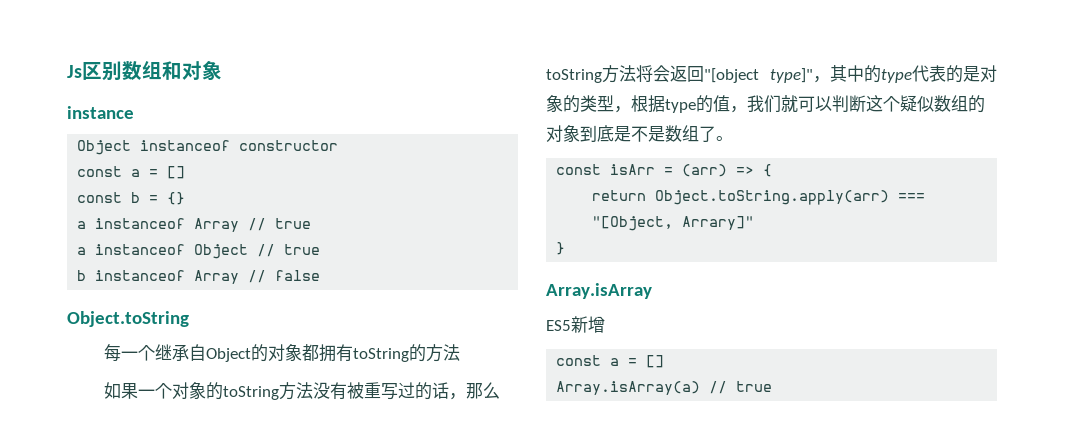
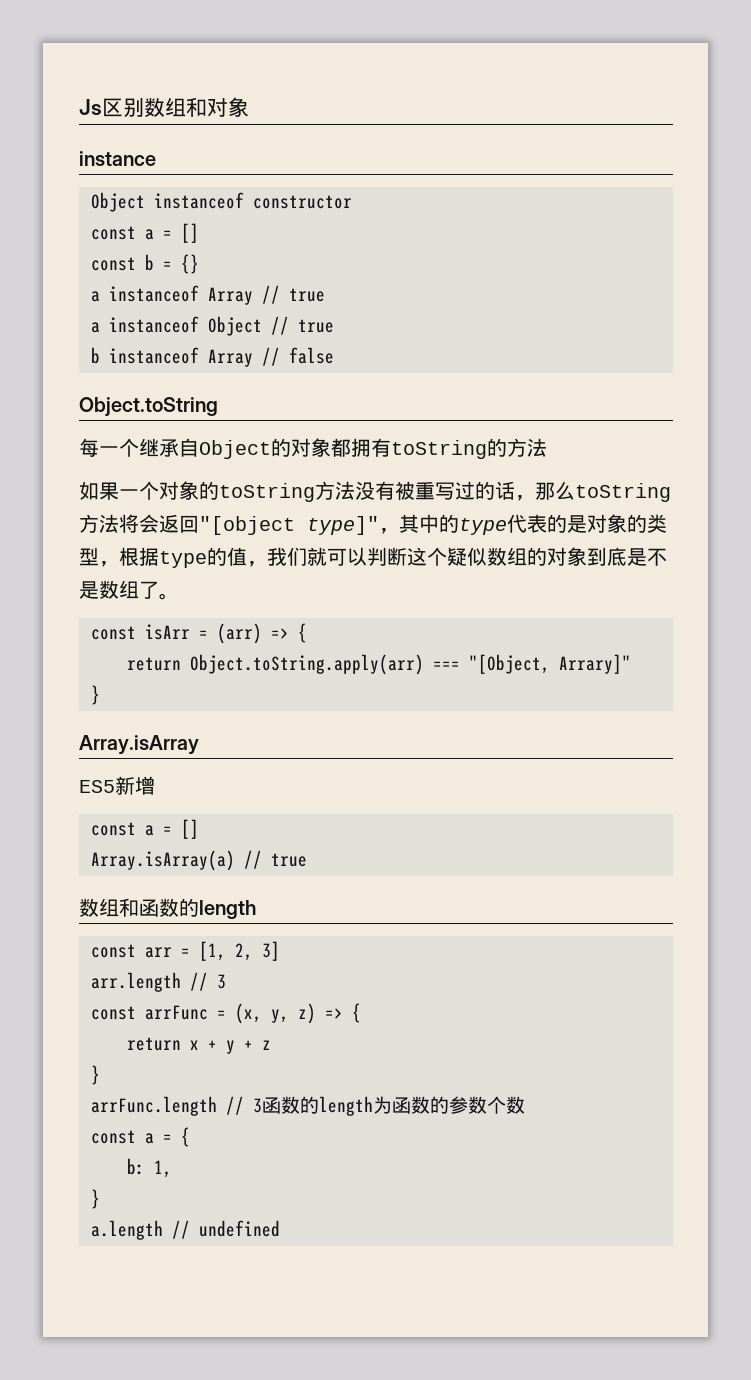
(773, 386) none -> [79,898,256,919] [91,941,280,961] [91,972,226,992] [91,1003,361,1024] [127,1037,271,1054] [91,1065,100,1085] [91,1096,525,1116] [91,1127,190,1147] [127,1158,172,1178] [91,1189,100,1209] [91,1220,280,1240] // 数组和函数的length // const arr = [1, 2, 3] // arr.length // 3 // const arrFunc = (x, y, z) => { // return x + y + z // } // arrFunc.length // 3函数的length为函数的参数个数 // const a = { // b: 1, // } // a.length // undefined

